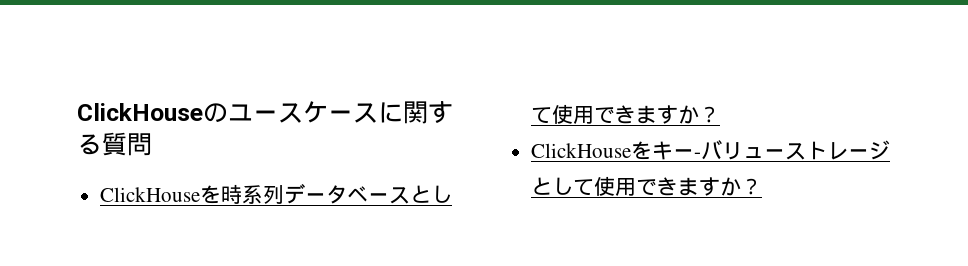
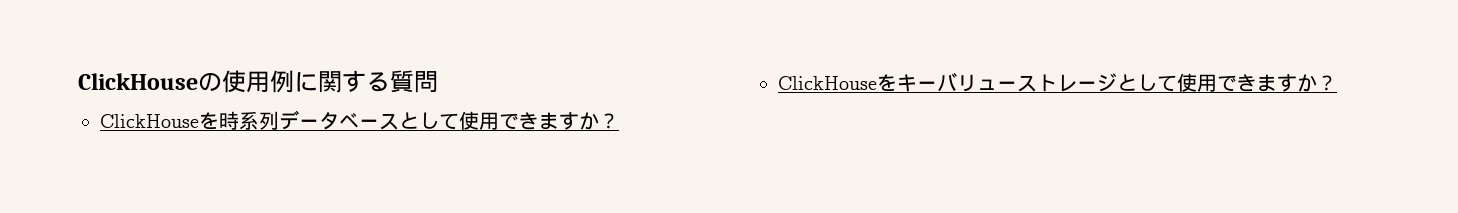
[228,101,378,123] ユースケース -> [222,70,294,93] 使用例
[694,152,702,158] - -> (937, 85) none

